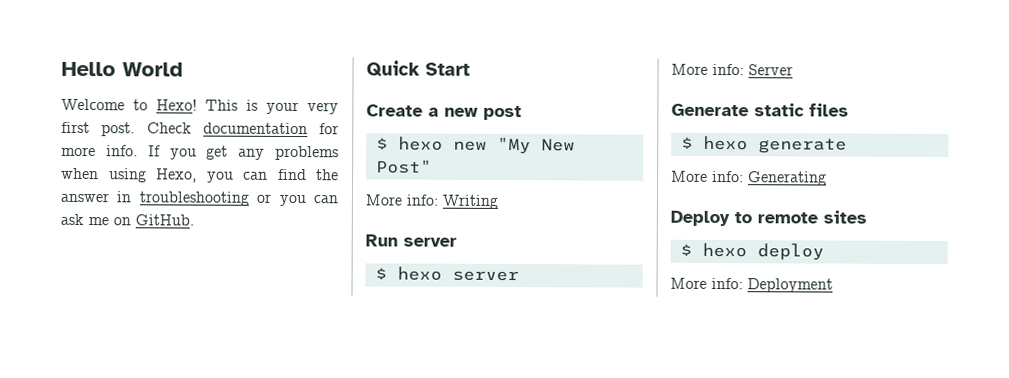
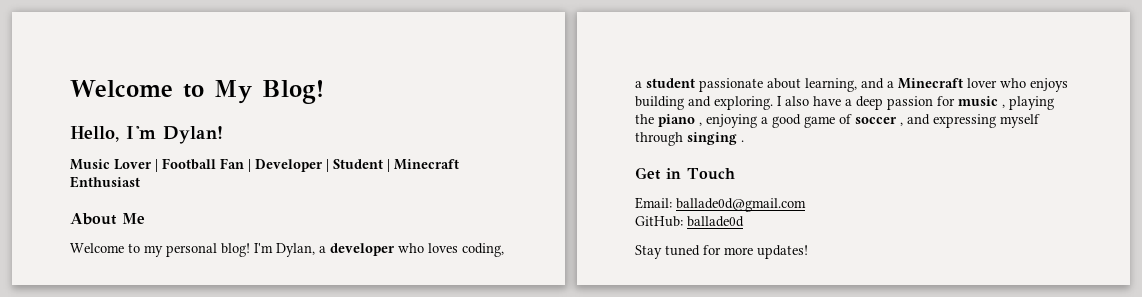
[61,61,183,77] [61,98,339,115] [61,121,339,137] [61,145,339,161] [61,167,339,183] [60,191,338,207] [60,213,194,226] [366,60,470,77] [366,104,522,121] [375,136,575,155] [375,159,432,174] [365,194,498,209] [365,234,457,247] [374,266,519,282] [671,63,793,76] [671,103,849,117] [680,135,847,154] [671,170,827,186] [670,210,867,227] [679,242,824,261] [670,277,833,293] Hello World // Welcome to Hexo! This is your very first post. Check documentation for more info. If you get any problems when using Hexo, you can find the answer in troubleshooting or you can ask me on GitHub. // Quick Start // Create a new post // $ hexo new "My New Post" // More info: Writing // Run server // $ hexo server // More info: Server // Generate static files // $ hexo generate // More info: Generating // Deploy to remote sites // $ hexo deploy // More info: Deployment -> [70,80,324,104] [70,126,223,144] [70,158,459,172] [70,176,140,188] [70,213,145,225] [70,243,504,257] [635,78,1068,92] [635,96,1054,110] [635,114,1040,128] [635,132,744,146] [635,167,735,180] [635,197,806,212] [635,216,744,227] [635,245,808,259] Welcome to My Blog! // Hello, I'm Dylan! // Music Lover | Football Fan | Developer | Student | Minecraft Enthusiast // About Me // Welcome to my personal blog! I'm Dylan, a developer who loves coding, a student passionate about learning, and a Minecraft lover who enjoys building and exploring. I also have a deep passion for music , playing the piano , enjoying a good game of soccer , and expressing myself through singing . // Get in Touch // Email: ballade0d@gmail.com // GitHub: ballade0d // Stay tuned for more updates!

